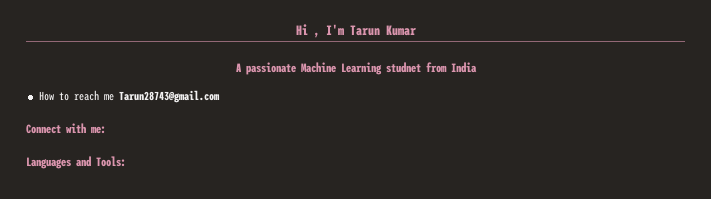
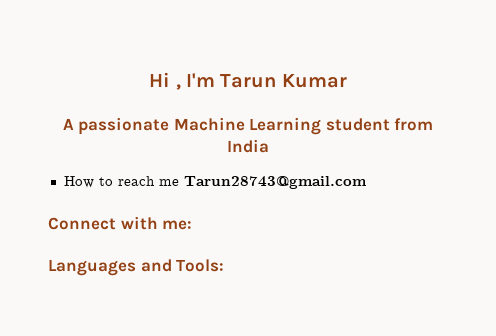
[385,62,421,73] studnet -> [325,118,390,131] student

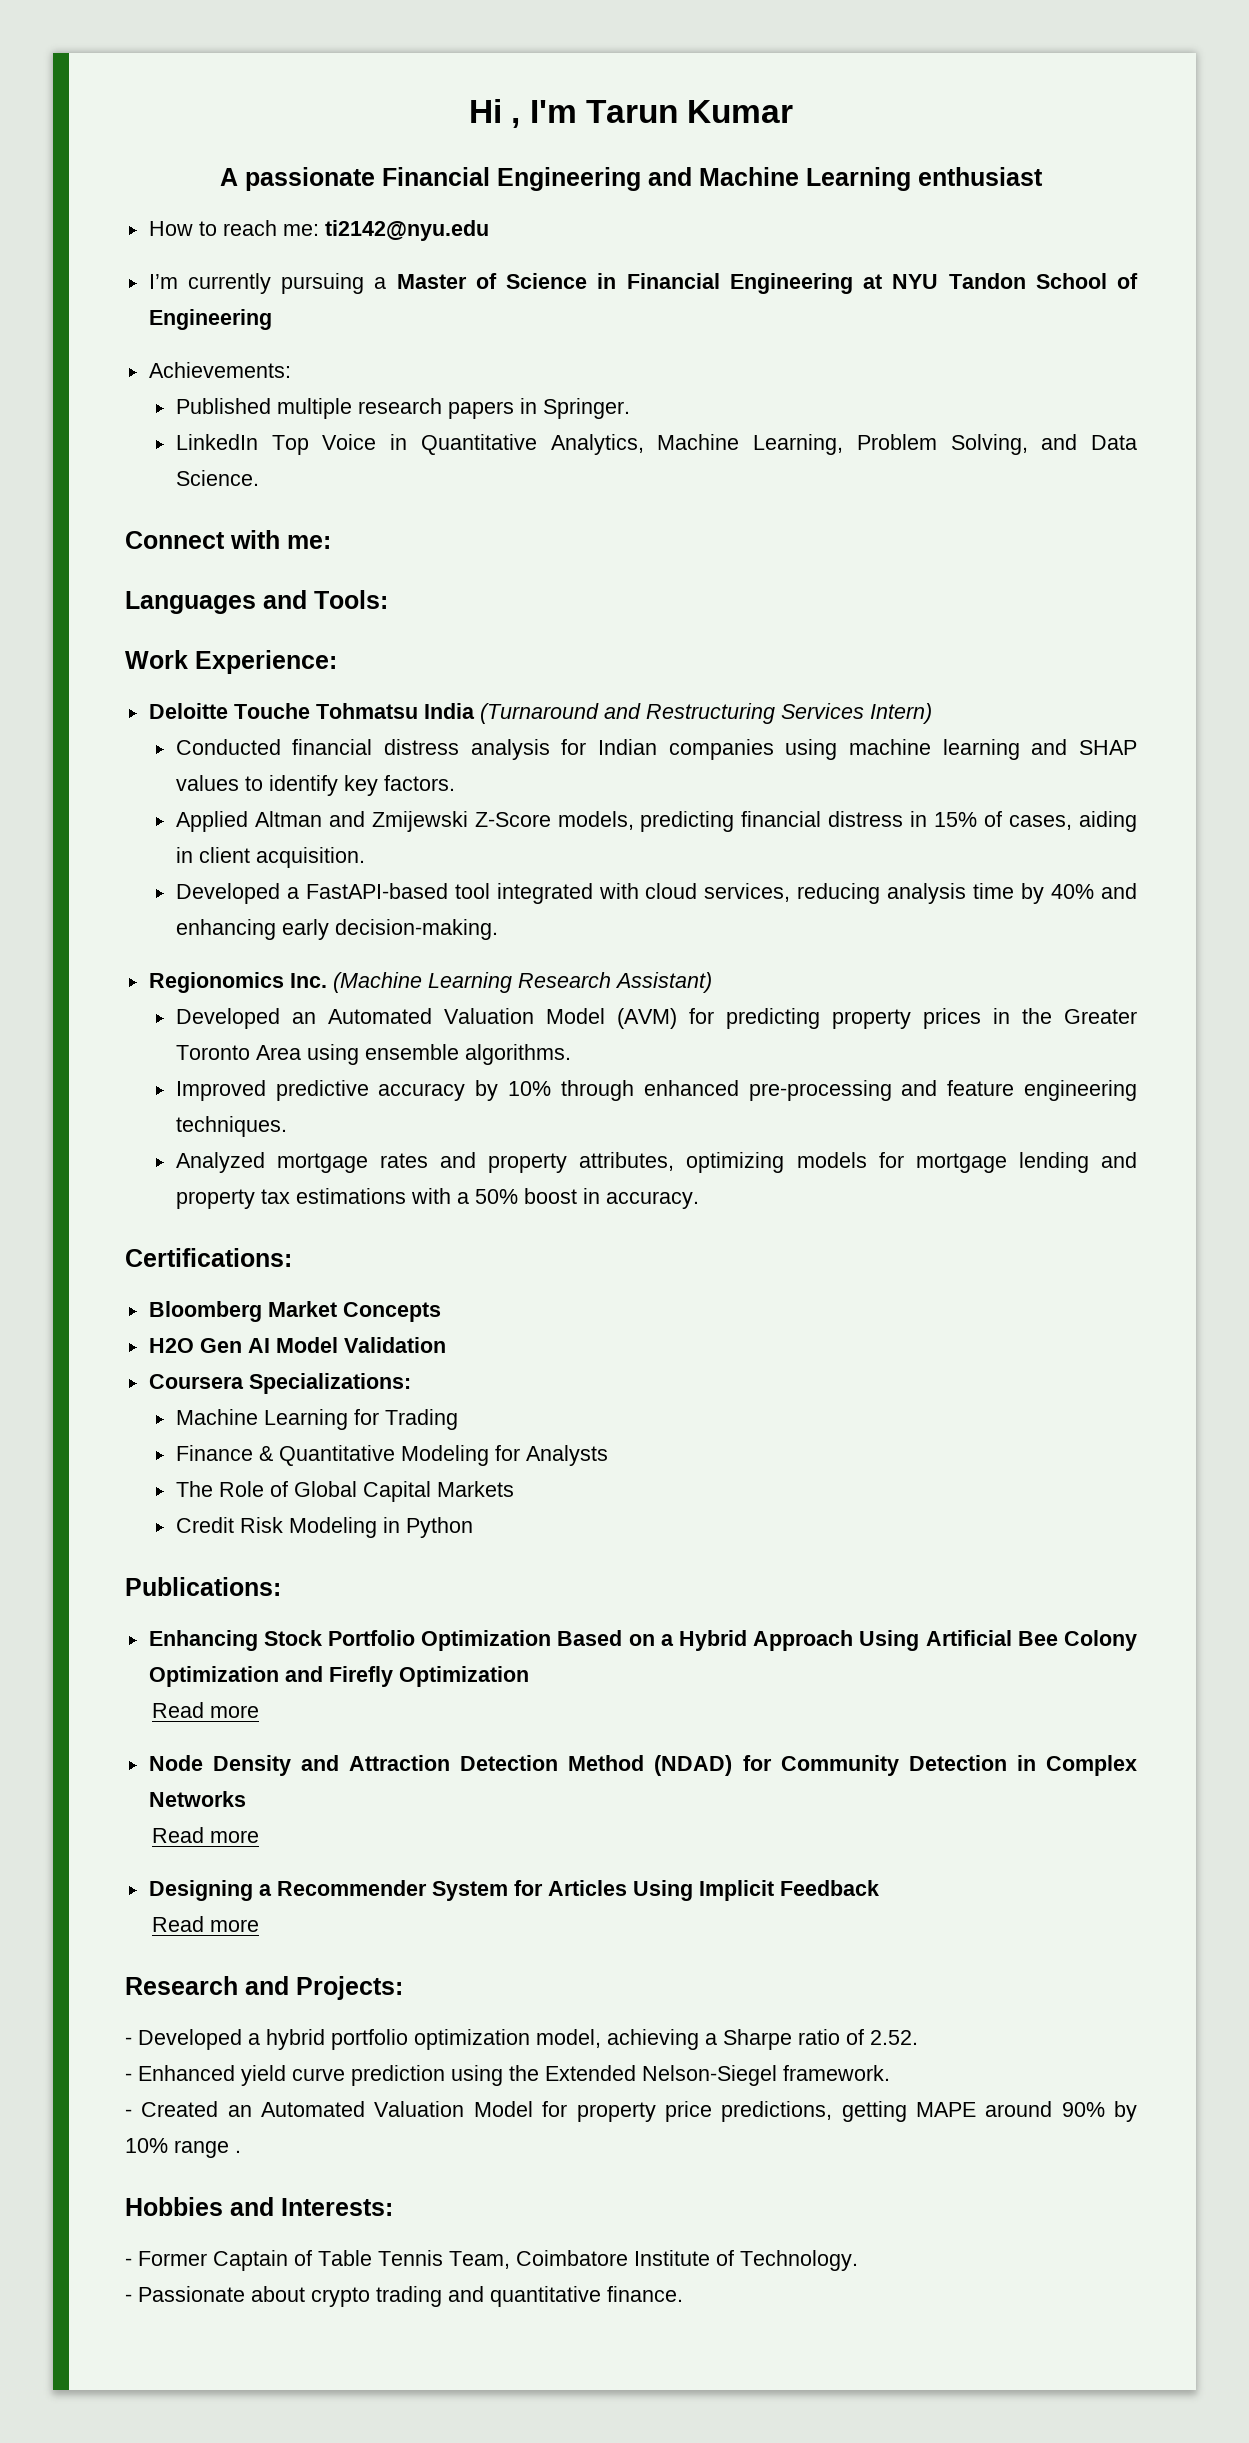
[173,117,434,135] [227,139,269,153] [63,176,367,189] Machine Learning student from India // How to reach me Tarun28743@gmail.com -> [382,167,1043,191] [148,220,489,241] [148,273,1139,294] [148,309,272,330] [148,362,291,378] [175,398,630,419] [175,434,1137,455] [175,470,259,486] Financial Engineering and Machine Learning enthusiast // How to reach me: ti2142@nyu.edu // I’m currently pursuing a Master of Science in Financial Engineering at NYU Tandon School of Engineering // Achievements: // Published multiple research papers in Springer. // LinkedIn Top Voice in Quantitative Analytics, Machine Learning, Problem Solving, and Data Science.
(225, 265) none -> [125,650,337,674] [148,703,932,724] [175,739,1137,760] [175,775,455,796] [175,811,1137,832] [175,847,365,868] [175,883,1137,904] [175,919,498,940] [148,972,712,993] [175,1008,1137,1029] [175,1044,571,1065] [175,1080,1137,1101] [175,1116,287,1137] [175,1152,1137,1173] [175,1188,699,1209] [125,1248,292,1267] [148,1301,441,1322] [148,1337,446,1353] [148,1373,411,1394] [175,1409,458,1430] [175,1445,608,1466] [175,1481,514,1502] [175,1517,473,1538] [125,1577,281,1596] [148,1630,1137,1651] [148,1666,529,1687] [152,1702,260,1718] [148,1755,1137,1776] [148,1791,246,1807] [152,1827,260,1843] [148,1880,879,1901] [152,1916,260,1932] [125,1976,403,2000] [125,2029,918,2050] [125,2065,890,2086] [125,2101,1138,2122] [125,2138,241,2158] [125,2197,393,2216] [125,2250,858,2271] [125,2286,683,2307] // Work Experience: // Deloitte Touche Tohmatsu India (Turnaround and Restructuring Services Intern) // Conducted financial distress analysis for Indian companies using machine learning and SHAP values to identify key factors. // Applied Altman and Zmijewski Z-Score models, predicting financial distress in 15% of cases, aiding in client acquisition. // Developed a FastAPI-based tool integrated with cloud services, reducing analysis time by 40% and enhancing early decision-making. // Regionomics Inc. (Machine Learning Research Assistant) // Developed an Automated Valuation Model (AVM) for predicting property prices in the Greater Toronto Area using ensemble algorithms. // Improved predictive accuracy by 10% through enhanced pre-processing and feature engineering techniques. // Analyzed mortgage rates and property attributes, optimizing models for mortgage lending and property tax estimations with a 50% boost in accuracy. // Certifications: // Bloomberg Market Concepts // H2O Gen AI Model Validation // Coursera Specializations: // Machine Learning for Trading // Finance & Quantitative Modeling for Analysts // The Role of Global Capital Markets // Credit Risk Modeling in Python // Publications: // Enhancing Stock Portfolio Optimization Based on a Hybrid Approach Using Artificial Bee Colony Optimization and Firefly Optimization // Read more // Node Density and Attraction Detection Method (NDAD) for Community Detection in Complex Networks // Read more // Designing a Recommender System for Articles Using Implicit Feedback // Read more // Research and Projects: // - Developed a hybrid portfolio optimization model, achieving a Sharpe ratio of 2.52. // - Enhanced yield curve prediction using the Extended Nelson-Siegel framework. // - Created an Automated Valuation Model for property price predictions, getting MAPE around 90% by 10% range . // Hobbies and Interests: // - Former Captain of Table Tennis Team, Coimbatore Institute of Technology. // - Passionate about crypto trading and quantitative finance.

